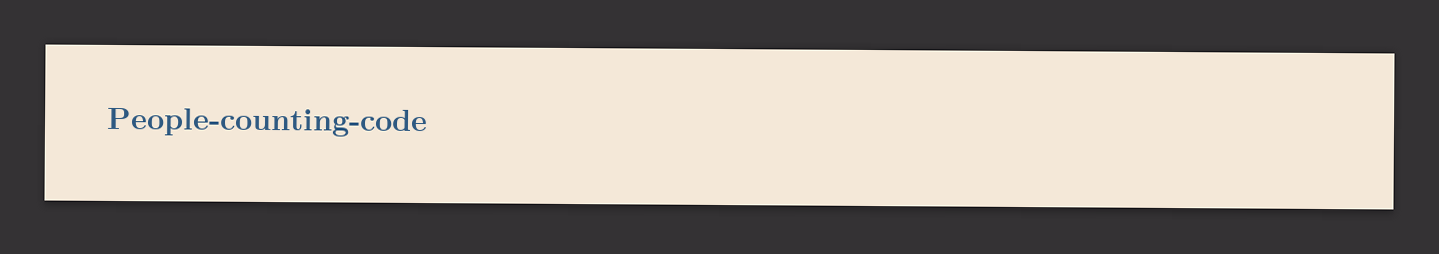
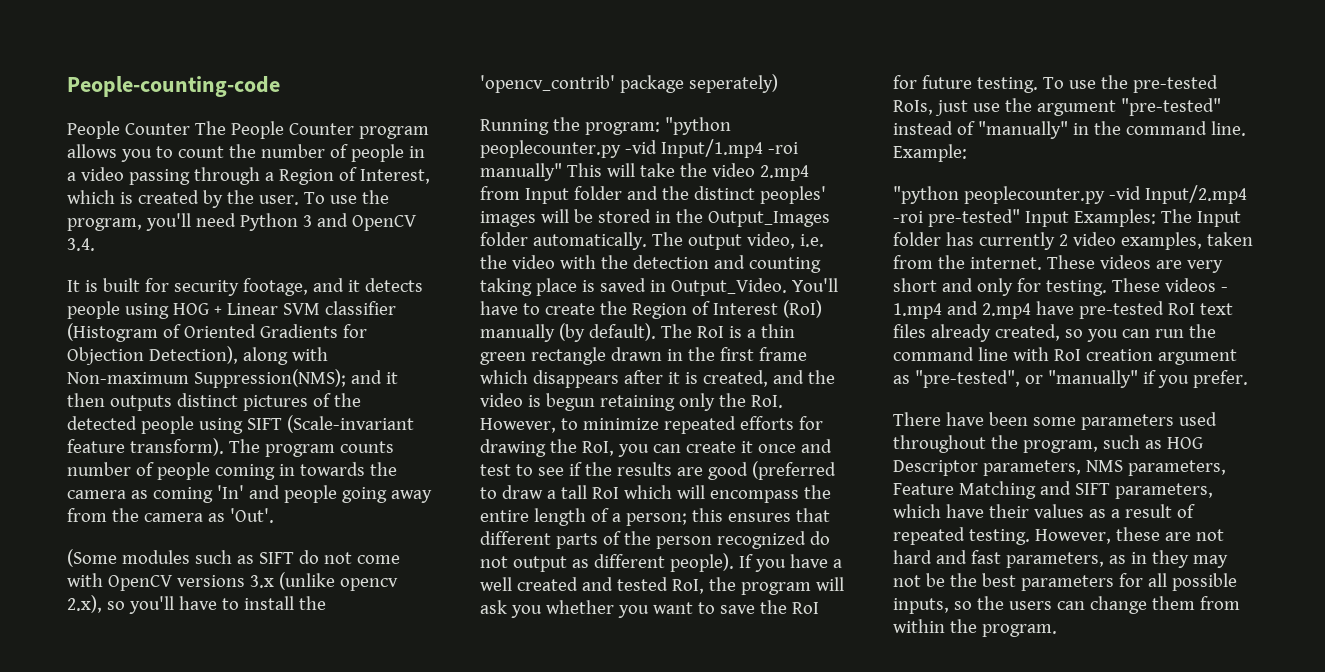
(428, 122) none -> [67,121,429,139] [67,144,425,162] [67,167,430,185] [67,190,389,208] [67,213,417,231] [67,238,95,251] [67,278,423,296] [67,301,396,319] [67,323,367,342] [67,346,328,365] [67,369,398,388] [67,393,361,411] [67,415,414,434] [67,438,394,457] [67,462,397,480] [67,485,432,503] [67,508,274,523] [67,549,400,567] [67,572,398,591] [67,595,326,614] [480,74,778,93] [480,117,731,135] [480,139,798,158] [480,163,809,181] [480,186,826,204] [480,209,830,227] [480,232,824,250] [480,255,821,273] [480,278,838,296] [480,300,822,319] [480,323,795,342] [480,347,807,365] [480,370,835,388] [480,393,783,411] [480,416,823,434] [480,439,832,457] [480,461,836,480] [480,485,831,503] [480,508,830,526] [480,531,830,549] [480,553,842,572] [480,577,844,595] [480,600,819,618] [893,75,1218,93] [893,98,1221,116] [893,121,1246,139] [893,144,967,162] [893,185,1247,204] [893,209,1241,227] [893,232,1253,250] [893,255,1223,273] [893,278,1228,296] [893,301,1233,319] [893,324,1216,342] [893,347,1237,365] [893,370,1248,388] [893,412,1217,430] [893,435,1203,453] [893,460,1226,476] [893,481,1213,499] [893,504,1195,518] [893,527,1224,545] [893,550,1228,568] [893,573,1237,591] [893,596,1240,614] [893,619,1057,637] // People Counter The People Counter program allows you to count the number of people in a video passing through a Region of Interest, which is created by the user. To use the program, you'll need Python 3 and OpenCV 3.4. // It is built for security footage, and it detects people using HOG + Linear SVM classifier (Histogram of Oriented Gradients for Objection Detection), along with Non-maximum Suppression(NMS); and it then outputs distinct pictures of the detected people using SIFT (Scale-invariant feature transform). The program counts number of people coming in towards the camera as coming 'In' and people going away from the camera as 'Out'. // (Some modules such as SIFT do not come with OpenCV versions 3.x (unlike opencv 2.x), so you'll have to install the 'opencv_contrib' package seperately) // Running the program: "python peoplecounter.py -vid Input/1.mp4 -roi manually" This will take the video 2.mp4 from Input folder and the distinct peoples' images will be stored in the Output_Images folder automatically. The output video, i.e. the video with the detection and counting taking place is saved in Output_Video. You'll have to create the Region of Interest (RoI) manually (by default). The RoI is a thin green rectangle drawn in the first frame which disappears after it is created, and the video is begun retaining only the RoI. However, to minimize repeated efforts for drawing the RoI, you can create it once and test to see if the results are good (preferred to draw a tall RoI which will encompass the entire length of a person; this ensures that different parts of the person recognized do not output as different people). If you have a well created and tested RoI, the program will ask you whether you want to save the RoI for future testing. To use the pre-tested RoIs, just use the argument "pre-tested" instead of "manually" in the command line. Example: // "python peoplecounter.py -vid Input/2.mp4 -roi pre-tested" Input Examples: The Input folder has currently 2 video examples, taken from the internet. These videos are very short and only for testing. These videos - 1.mp4 and 2.mp4 have pre-tested RoI text files already created, so you can run the command line with RoI creation argument as "pre-tested", or "manually" if you prefer. // There have been some parameters used throughout the program, such as HOG Descriptor parameters, NMS parameters, Feature Matching and SIFT parameters, which have their values as a result of repeated testing. However, these are not hard and fast parameters, as in they may not be the best parameters for all possible inputs, so the users can change them from within the program.

